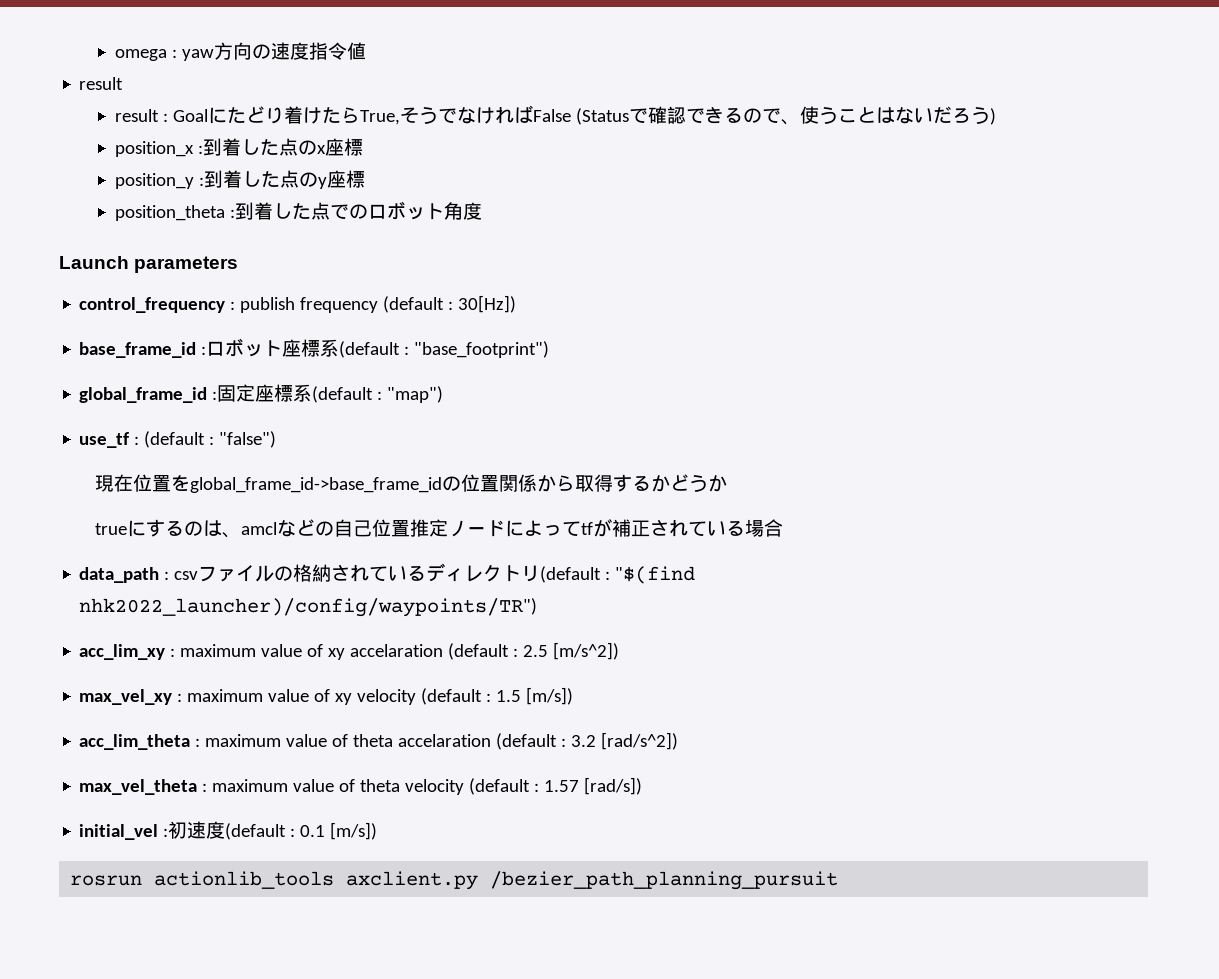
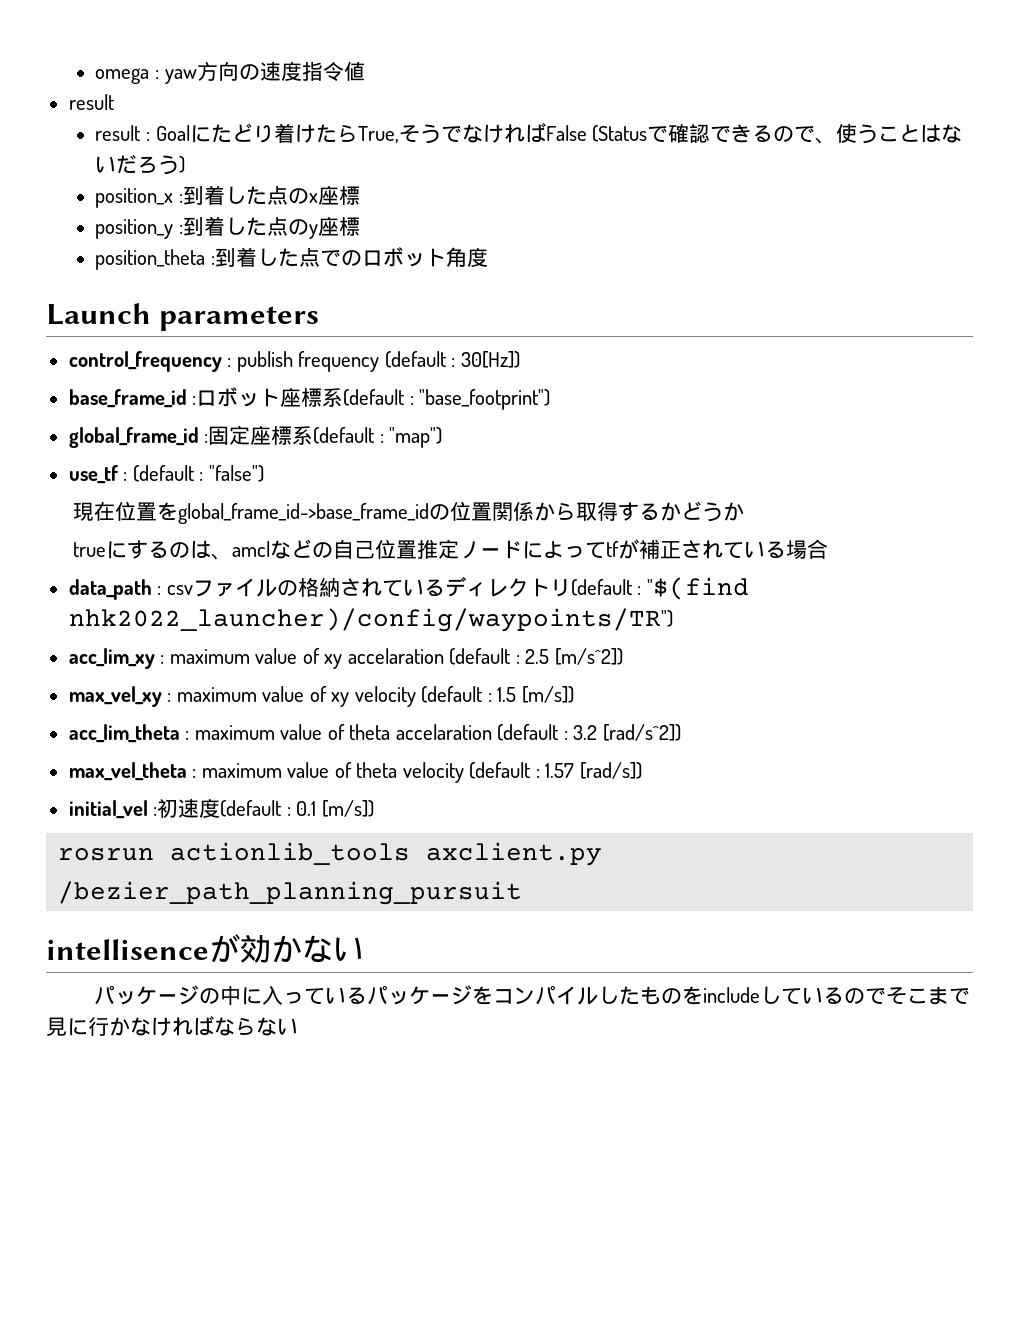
(839, 880) none -> [46,934,364,963] [94,985,971,1006] [46,1016,298,1036] // intellisenceが効かない // パッケージの中に入っているパッケージをコンパイルしたものをincludeしているのでそこまで見に行かなければならない

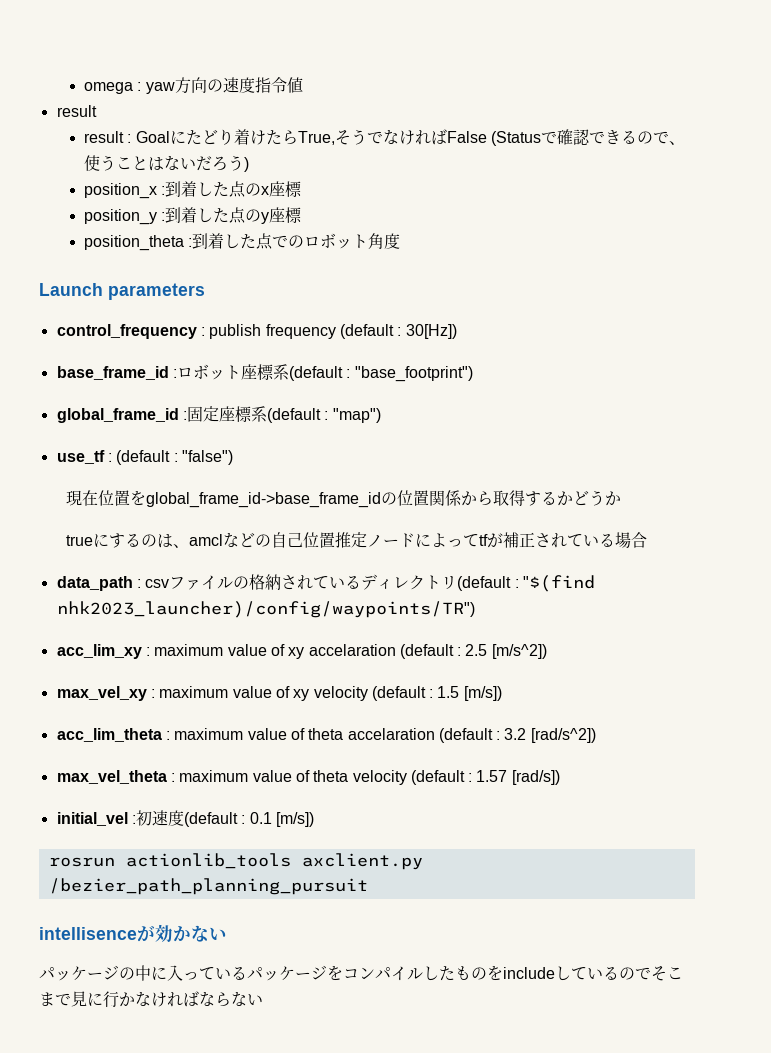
[68,608,673,632] nhk2022_launcher)/config/waypoints/TR") -> [56,601,475,618] nhk2023_launcher)/config/waypoints/TR")

